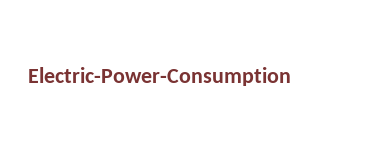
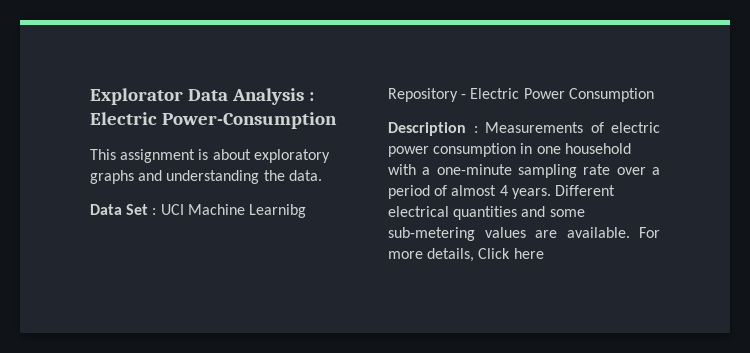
[28,67,291,86] Electric-Power-Consumption -> [90,88,314,105] [90,112,337,129] [90,149,330,163] [90,170,322,184] [90,204,306,218] [388,88,654,102] [388,122,660,136] [388,143,631,157] [388,164,660,178] [388,185,615,199] [388,206,585,220] [388,227,660,241] [388,248,544,262] Explorator Data Analysis : Electric Power-Consumption // This assignment is about exploratory graphs and understanding the data. // Data Set : UCI Machine Learnibg Repository - Electric Power Consumption // Description : Measurements of electric power consumption in one household with a one-minute sampling rate over a period of almost 4 years. Different electrical quantities and some sub-metering values are available. For more details, Click here

